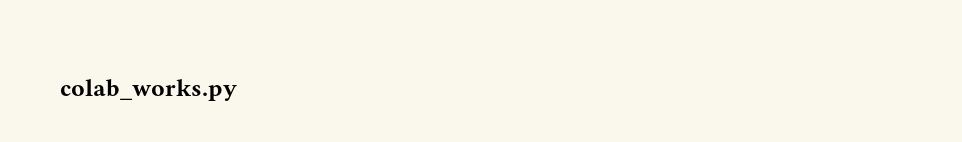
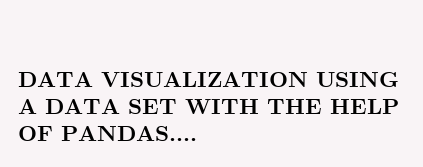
[60,79,237,101] colab_works.py -> [18,72,399,87] [18,99,399,114] [18,126,197,141] DATA VISUALIZATION USING A DATA SET WITH THE HELP OF PANDAS....

